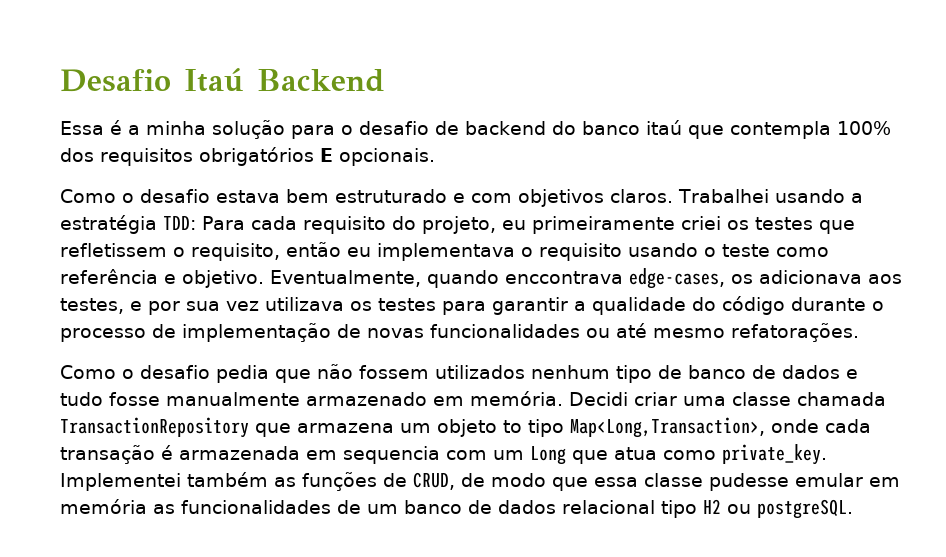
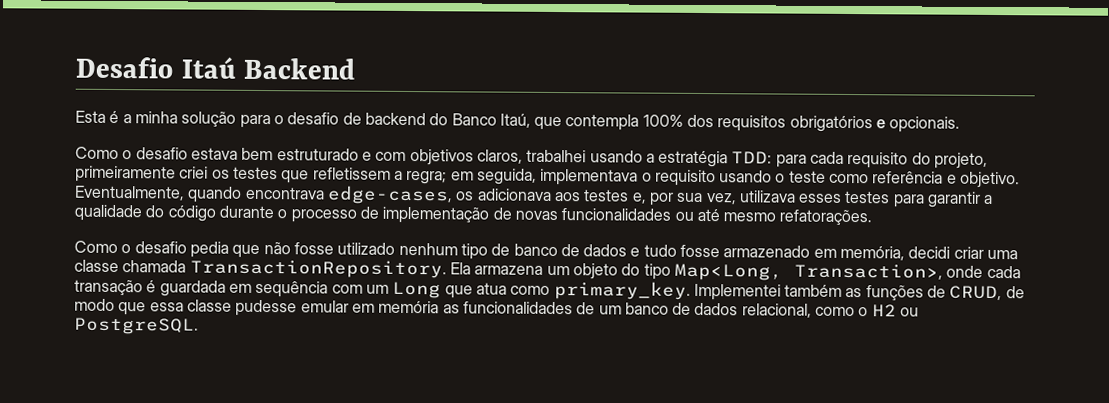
[60,121,104,135] Essa -> [75,110,106,123] Esta
[581,120,682,135] banco itaú -> [451,113,531,128] Banco Itaú,
[320,148,333,162] E -> [876,119,887,129] e
[610,189,769,203] claros. Trabalhei -> [476,149,587,164] claros, trabalhei
[202,216,245,230] Para -> [775,154,807,168] para
[501,220,526,230] eu -> (989, 160) none
[173,242,371,261] o requisito, então eu -> [393,168,537,185] a regra; em seguida,
[505,271,623,284] enccontrava -> [245,186,325,200] encontrava
[60,297,372,315] testes, e por sua vez utilizava os -> [584,189,843,206] testes e, por sua vez, utilizava esses
[359,365,525,379] fossem utilizados -> [293,242,396,255] fosse utilizado
[166,392,300,406] manualmente -> (721, 251) none
[470,391,628,406] memória. Decidi -> [840,245,951,261] memória, decidi
[60,417,291,438] TransactionRepository que -> [189,259,471,279] TransactionRepository. Ela
[503,417,765,438] to tipo Map<Long,Transaction>, -> [621,263,943,281] do tipo Map<Long, Transaction>,
[179,446,440,464] armazenada em sequencia -> [159,280,329,298] guardada em sequência
[722,444,827,465] private_key. -> [553,280,691,300] primary_key.
[562,500,697,518] relacional tipo -> [741,303,869,318] relacional, como o
[757,499,853,519] postgreSQL. -> [74,317,199,335] PostgreSQL.

